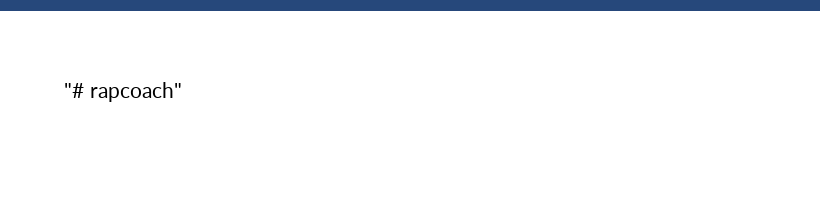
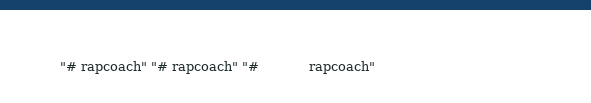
[64,82,182,102] "# rapcoach" -> [60,61,375,74] "# rapcoach" "# rapcoach" "# rapcoach"

